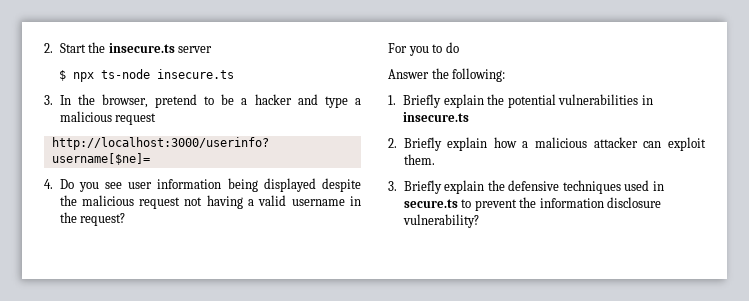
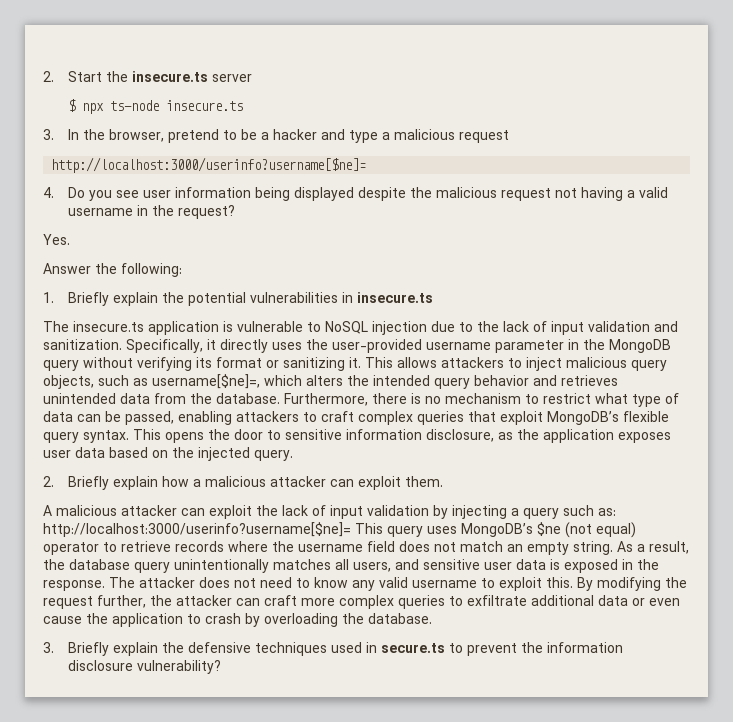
[388,42,459,56] For you to do -> [43,234,70,245] Yes.
(470, 117) none -> [43,321,678,335] [43,339,671,353] [43,357,667,371] [43,374,618,389] [43,393,679,407] [43,411,669,425] [43,429,671,443] [43,447,293,461] // The insecure.ts application is vulnerable to NoSQL injection due to the lack of input validation and sanitization. Specifically, it directly uses the user-provided username parameter in the MongoDB query without verifying its format or sanitizing it. This allows attackers to inject malicious query objects, such as username[$ne]=, which alters the intended query behavior and retrieves unintended data from the database. Furthermore, there is no mechanism to restrict what type of data can be passed, enabling attackers to craft complex queries that exploit MongoDB’s flexible query syntax. This opens the door to sensitive information disclosure, as the application exposes user data based on the injected query.
(435, 159) none -> [43,505,616,519] [43,522,636,538] [43,541,689,555] [43,559,659,573] [43,577,687,591] [43,595,680,609] [43,613,432,627] // A malicious attacker can exploit the lack of input validation by injecting a query such as: http://localhost:3000/userinfo?username[$ne]= This query uses MongoDB’s $ne (not equal) operator to retrieve records where the username field does not match an empty string. As a result, the database query unintentionally matches all users, and sensitive user data is exposed in the response. The attacker does not need to know any valid username to exploit this. By modifying the request further, the attacker can craft more complex queries to exfiltrate additional data or even cause the application to crash by overloading the database.

